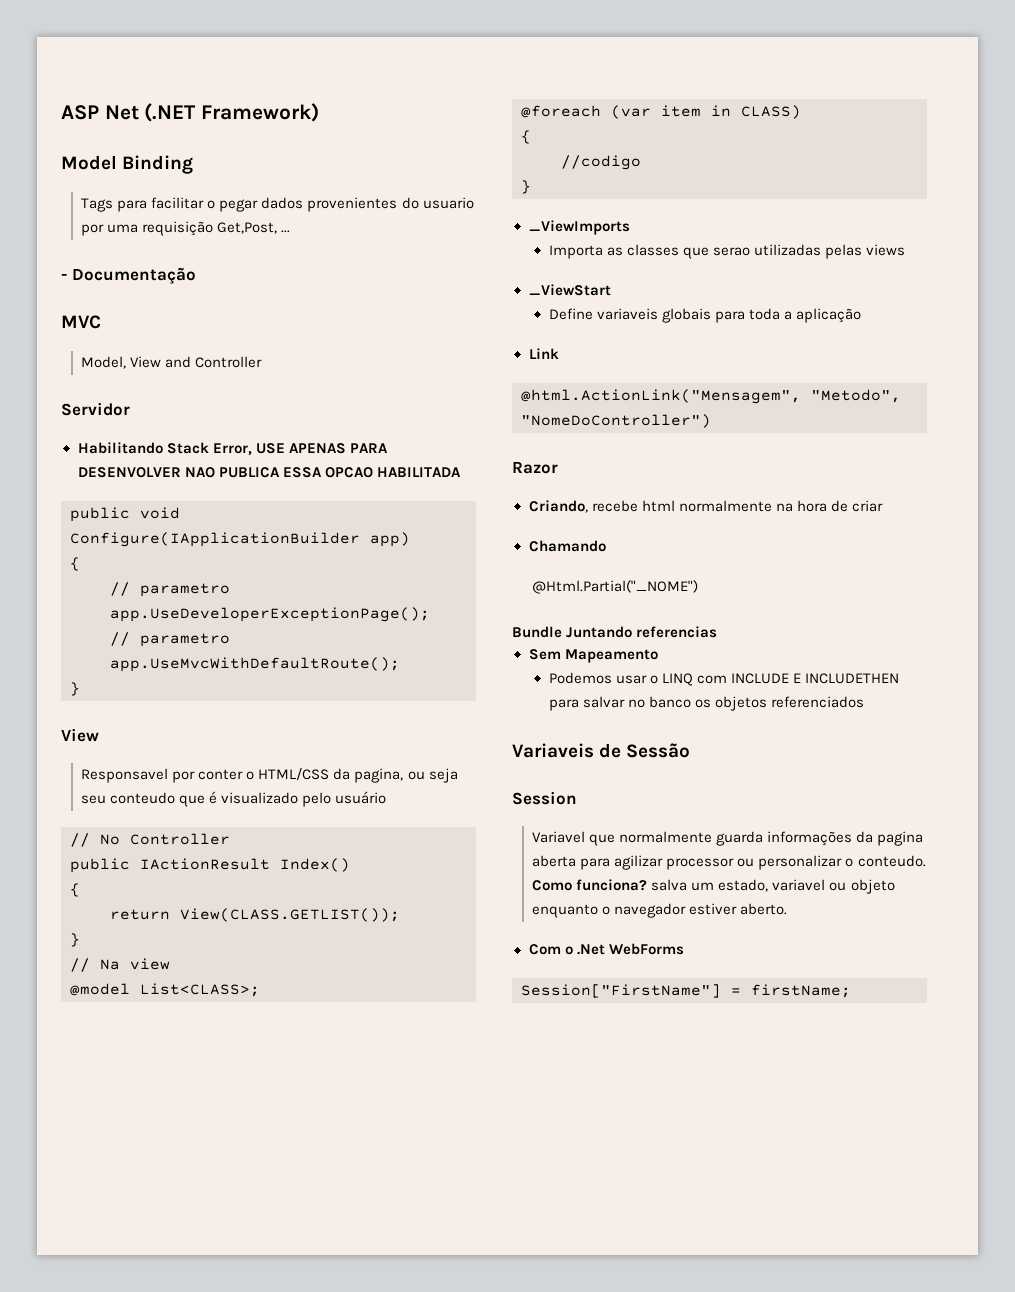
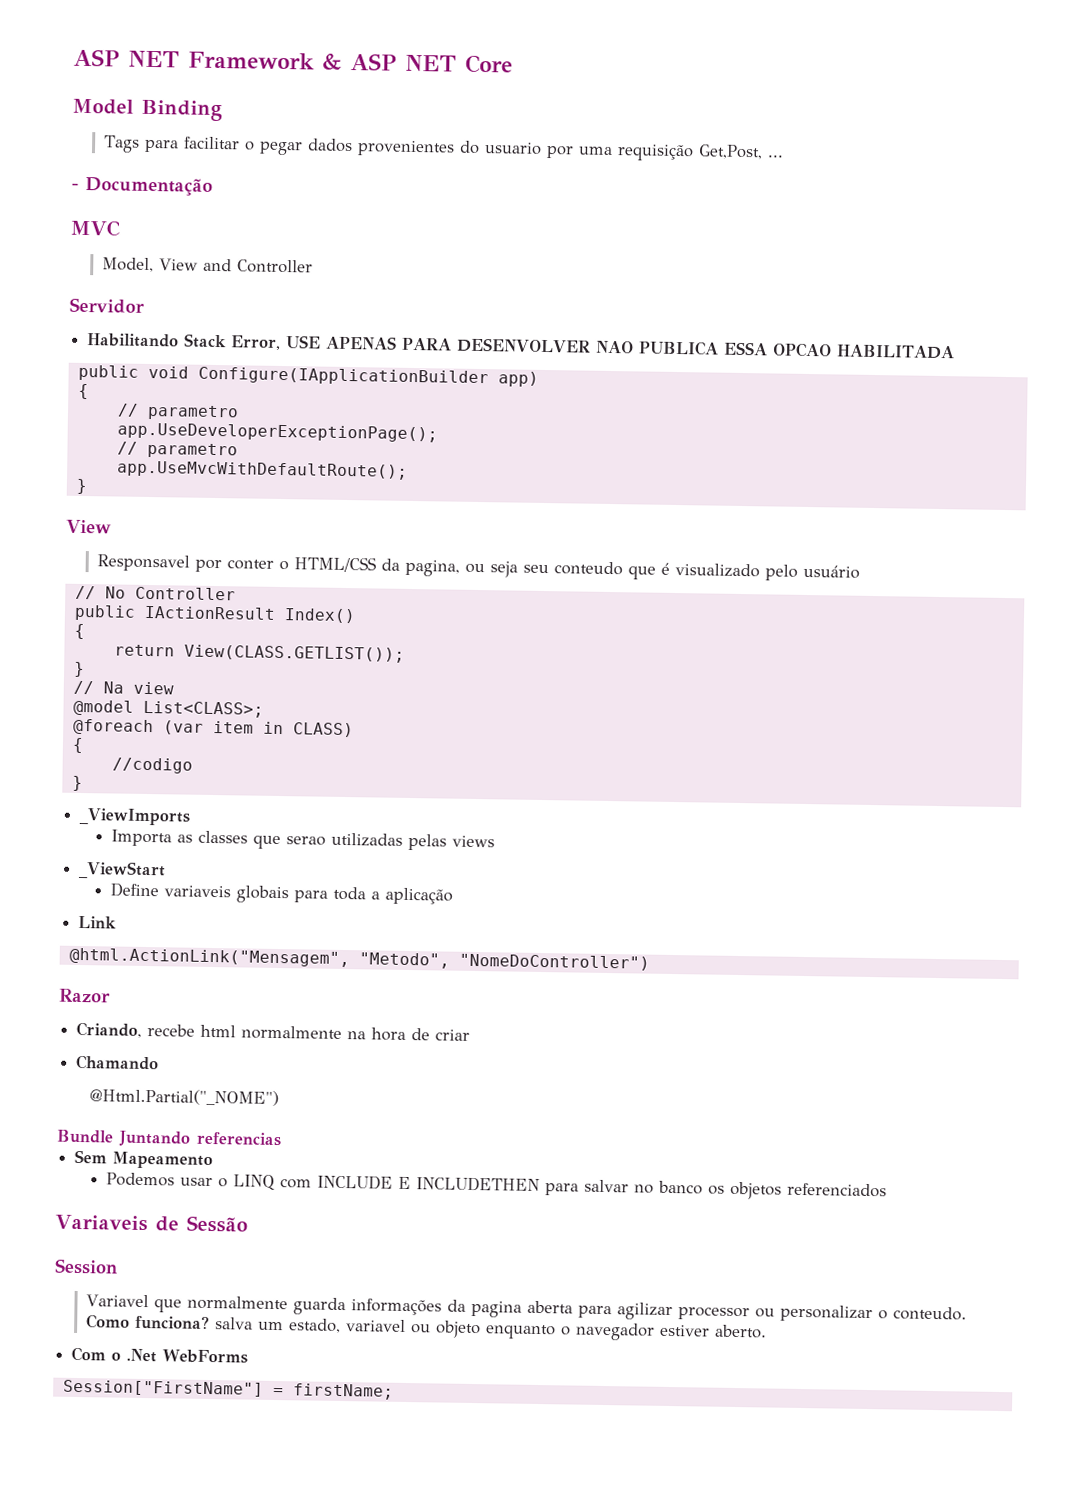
[61,103,320,122] ASP Net (.NET Framework) -> [73,48,513,74] ASP NET Framework & ASP NET Core

